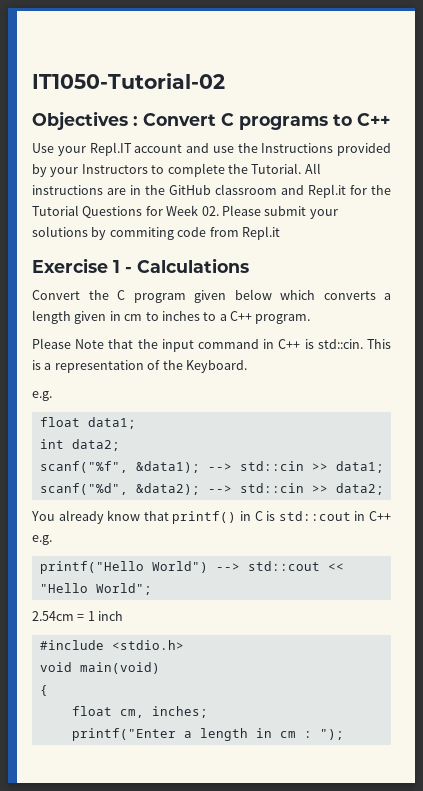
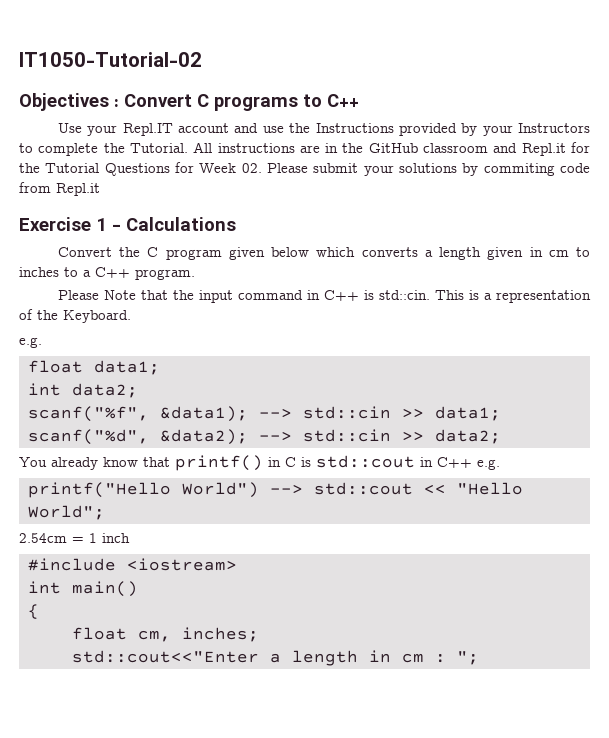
[111,640,184,650] [39,662,160,674] <stdio.h> // void main(void) -> [127,558,237,571] [28,581,138,597] <iostream> // int main()
[71,728,176,741] printf("Enter -> [72,650,259,663] std::cout<<"Enter
[319,729,344,740] "); -> [457,651,479,665] ";

